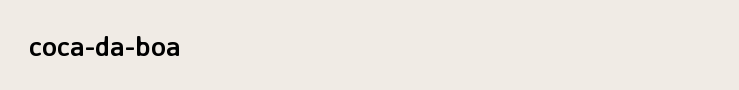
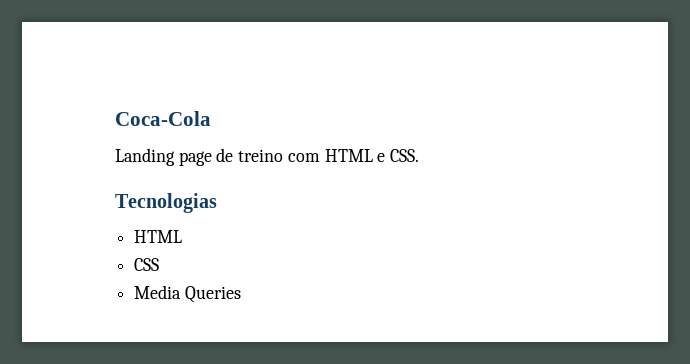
[29,36,181,56] coca-da-boa -> [115,111,211,126] [115,148,420,166] [115,193,217,213] [134,230,183,243] [134,258,160,271] [134,285,241,303] Coca‑Cola // Landing page de treino com HTML e CSS. // Tecnologias // HTML // CSS // Media Queries

